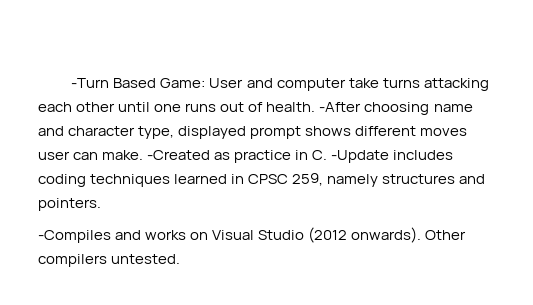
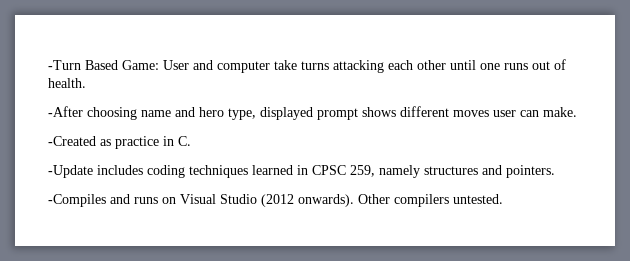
(316, 107) none -> (86, 83) //
[68,126,136,136] character -> [199,107,224,117] hero
(144, 155) none -> (577, 112) //
(328, 155) none -> (191, 141) //
[145,230,187,240] works -> [134,197,158,204] runs

